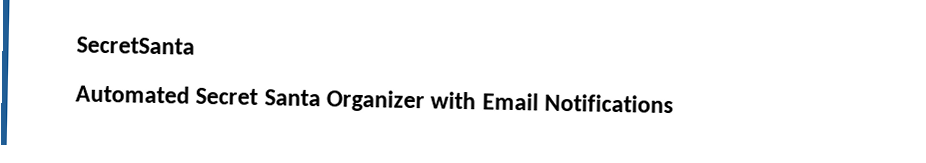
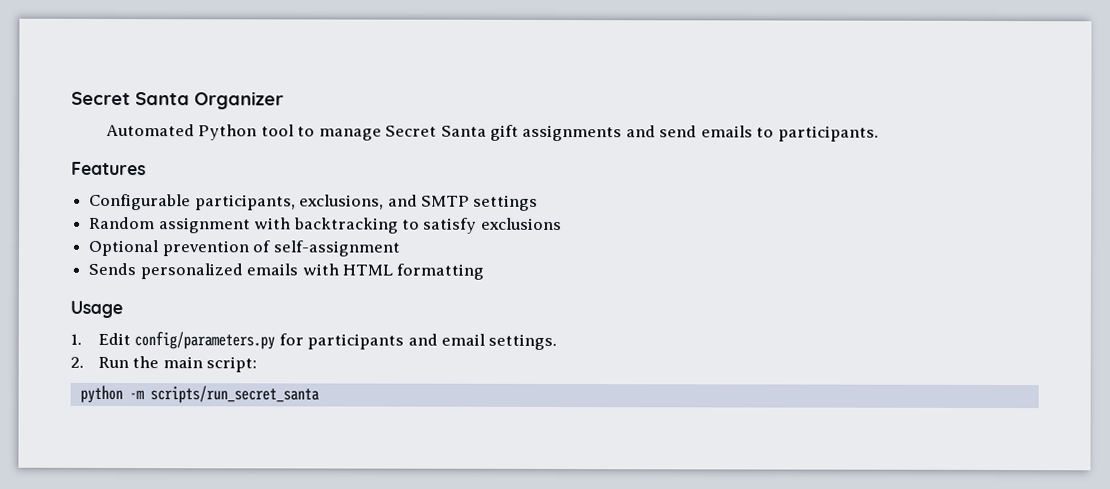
[76,36,195,55] [75,84,190,104] SecretSanta // Automated -> (71, 98) none
[430,91,675,114] with Email Notifications -> [105,123,879,142] [71,161,146,176] [89,193,539,211] [89,216,562,234] [88,239,401,257] [88,262,485,280] [70,300,123,319] [70,331,558,351] [70,356,258,373] [79,384,320,404] // Automated Python tool to manage Secret Santa gift assignments and send emails to participants. // Features // Configurable participants, exclusions, and SMTP settings // Random assignment with backtracking to satisfy exclusions // Optional prevention of self-assignment // Sends personalized emails with HTML formatting // Usage // 1. Edit config/parameters.py for participants and email settings. // 2. Run the main script: // python -m scripts/run_secret_santa

